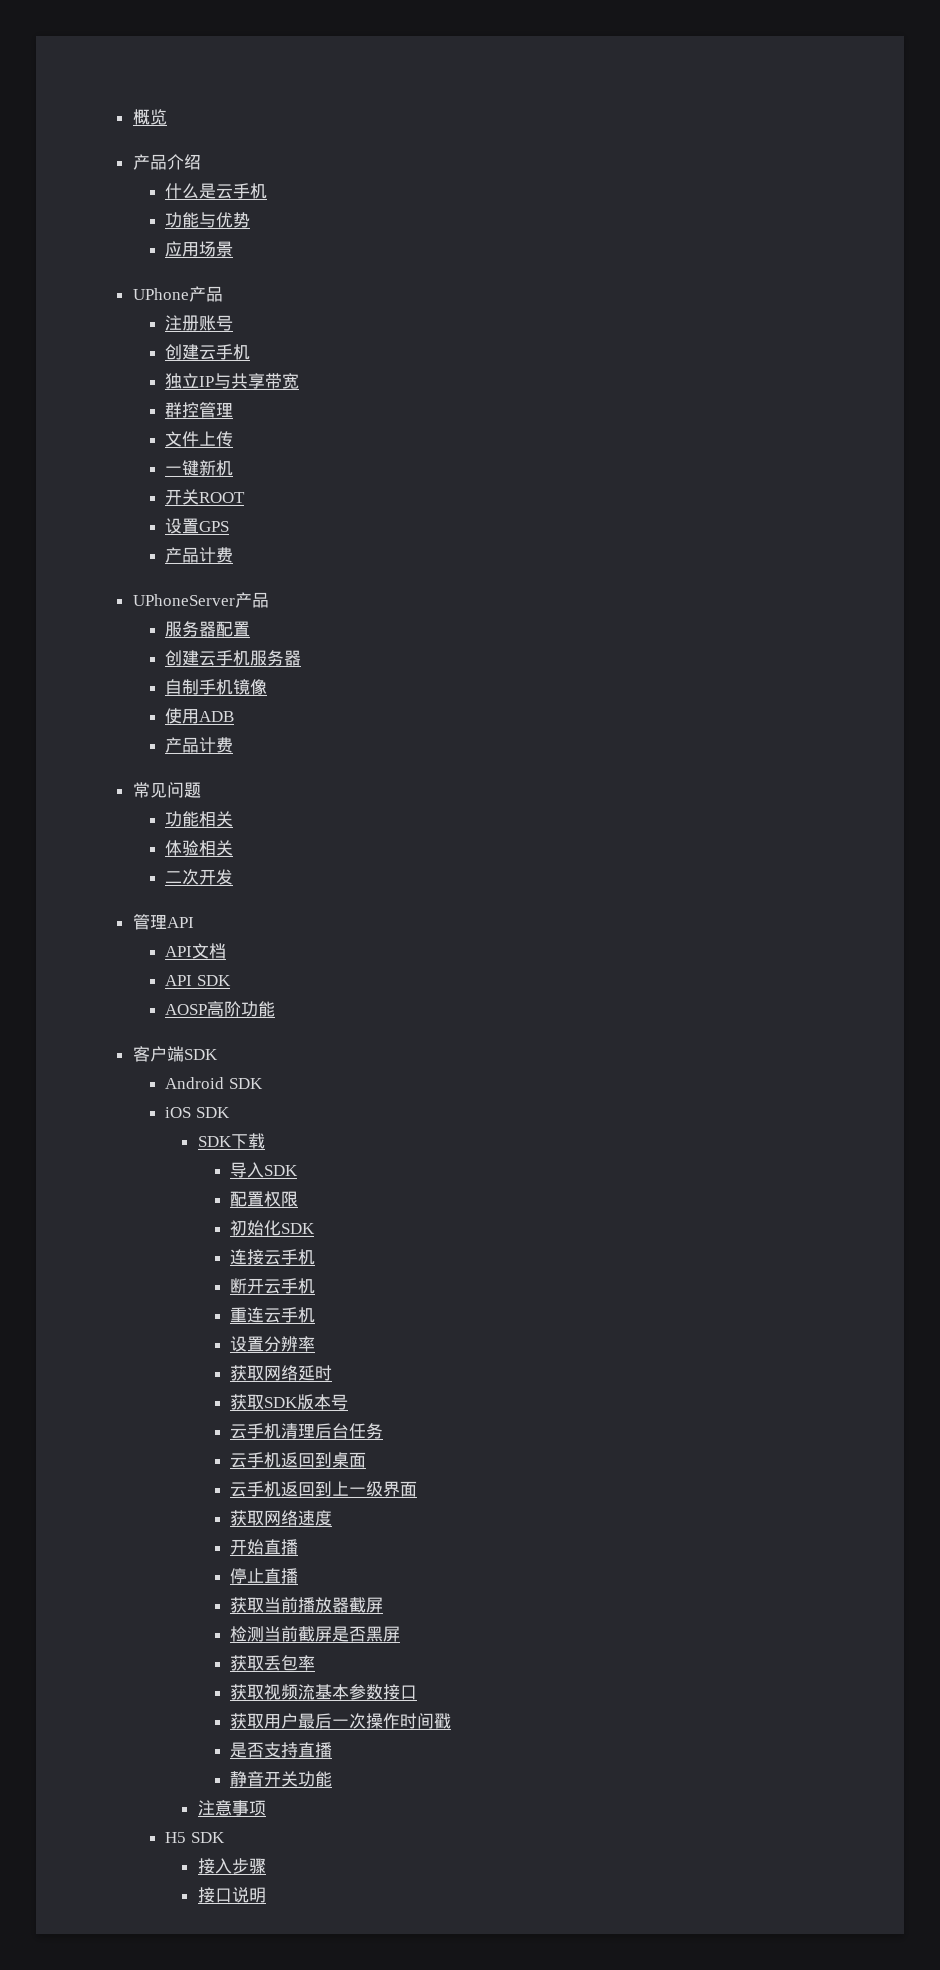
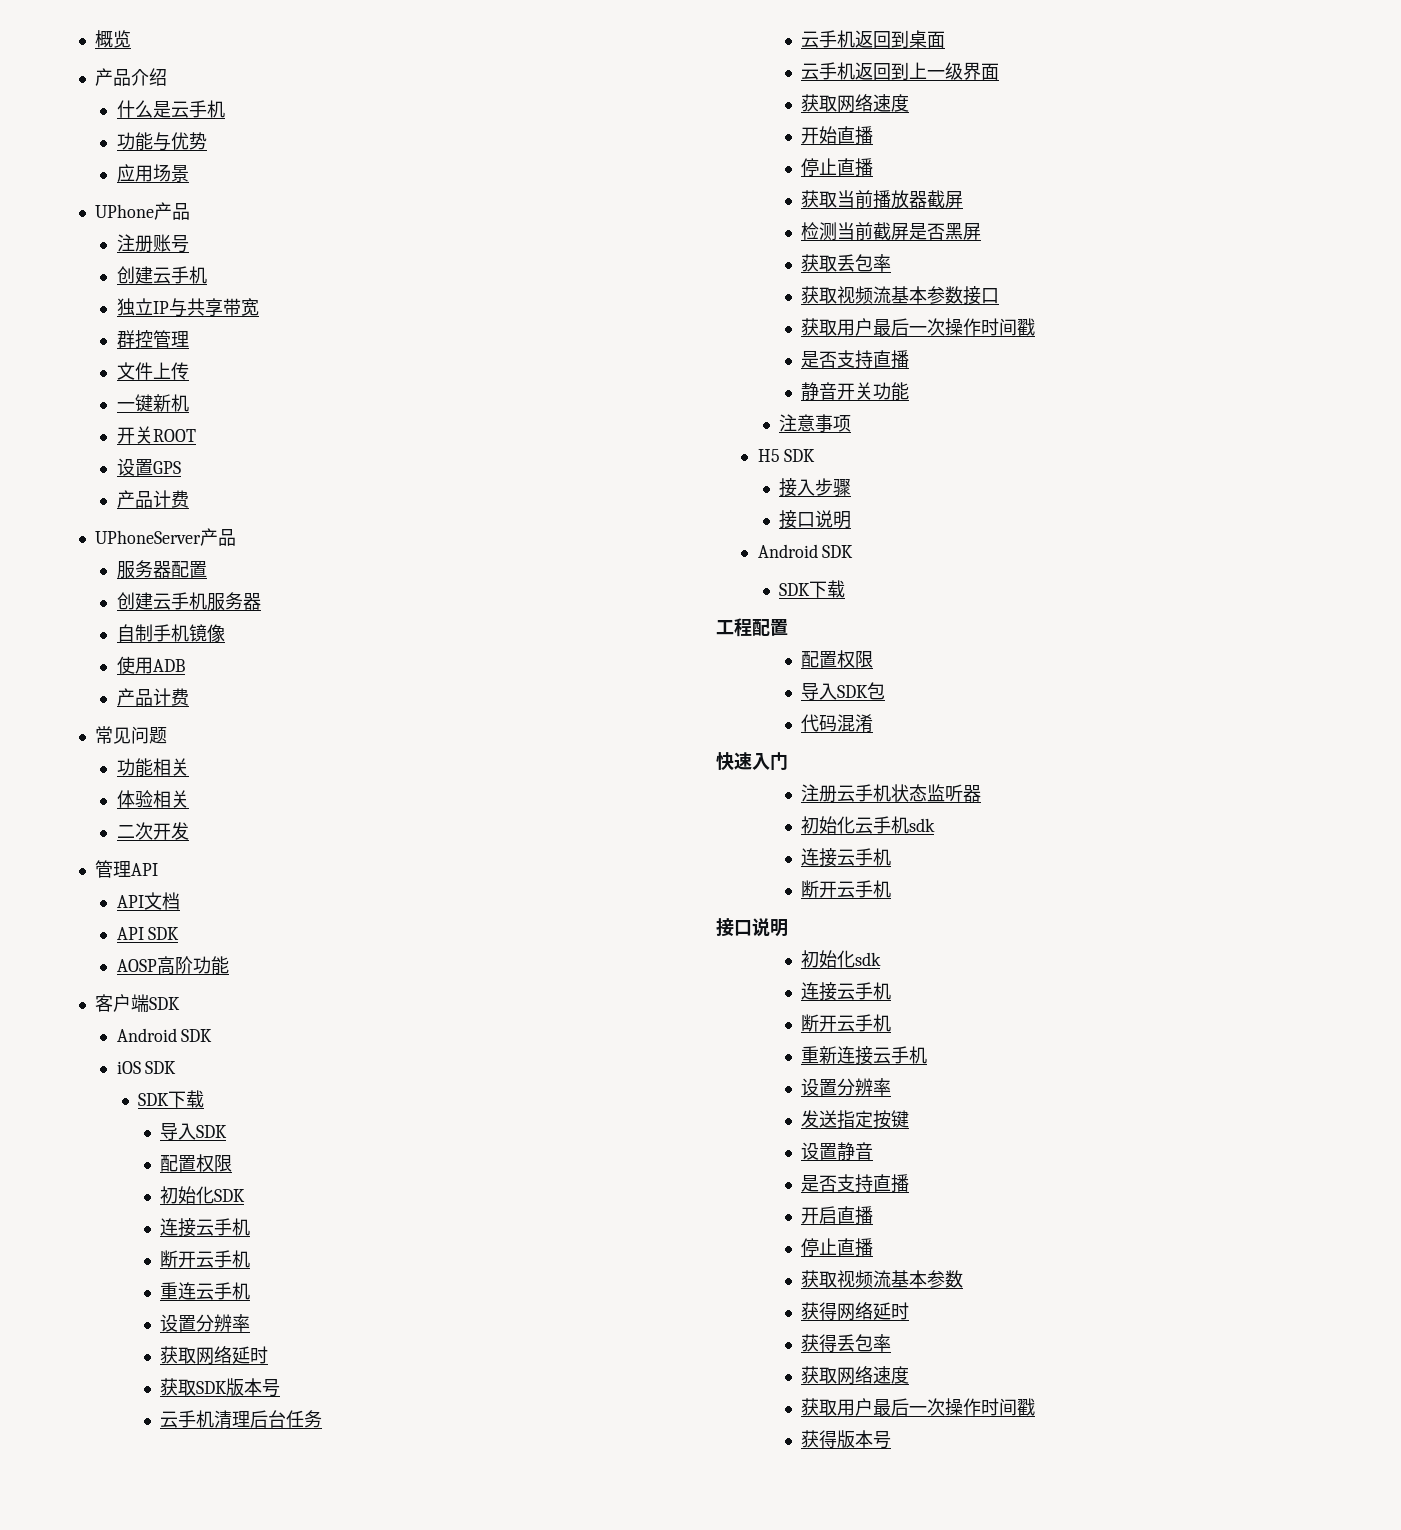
(266, 1895) none -> [757,544,854,558] [779,580,846,598] [716,618,788,637] [801,650,874,668] [801,682,886,700] [801,714,874,733] [716,752,788,771] [801,784,982,802] [801,816,936,834] [801,848,892,867] [801,880,892,898] [716,918,788,937] [801,950,882,968] [801,982,892,1001] [801,1014,892,1032] [801,1046,928,1065] [801,1078,892,1096] [801,1110,910,1129] [801,1142,874,1160] [801,1174,910,1193] [801,1206,874,1225] [801,1238,874,1257] [801,1270,964,1288] [801,1302,910,1321] [801,1334,892,1352] [801,1366,910,1385] [801,1398,1036,1416] [801,1430,892,1449] // Android SDK // SDK下载 // 工程配置 // 配置权限 // 导入SDK包 // 代码混淆 // 快速入门 // 注册云手机状态监听器 // 初始化云手机sdk // 连接云手机 // 断开云手机 // 接口说明 // 初始化sdk // 连接云手机 // 断开云手机 // 重新连接云手机 // 设置分辨率 // 发送指定按键 // 设置静音 // 是否支持直播 // 开启直播 // 停止直播 // 获取视频流基本参数 // 获得网络延时 // 获得丢包率 // 获取网络速度 // 获取用户最后一次操作时间戳 // 获得版本号

